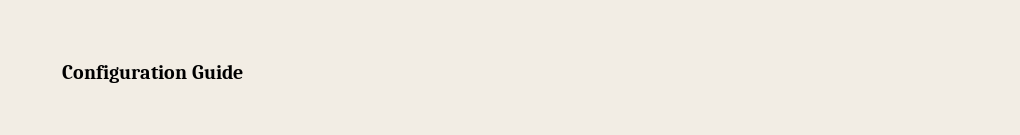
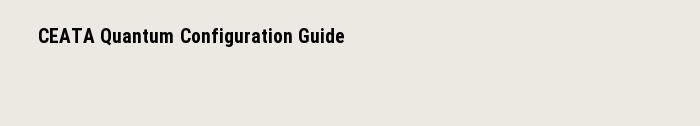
(62, 74) none -> [38,28,175,46] CEATA Quantum

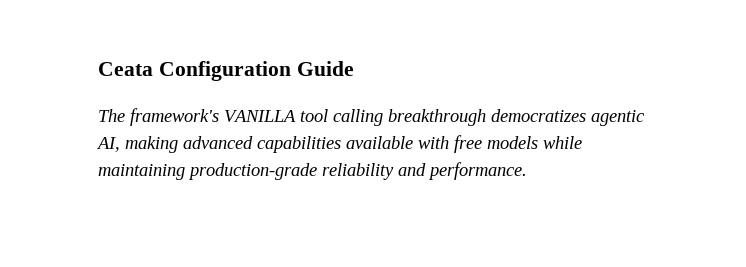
[38,28,175,46] CEATA Quantum -> [98,62,153,76] Ceata
(345, 35) none -> [98,108,645,126] [96,135,582,153] [98,162,527,180] // The framework's VANILLA tool calling breakthrough democratizes agentic AI, making advanced capabilities available with free models while maintaining production-grade reliability and performance.

